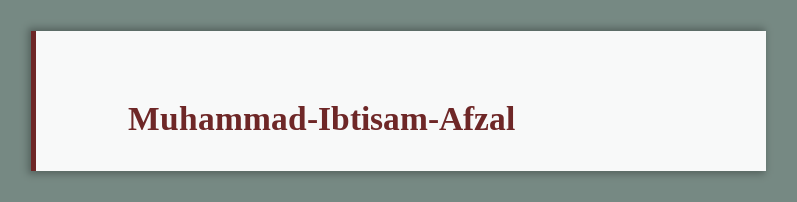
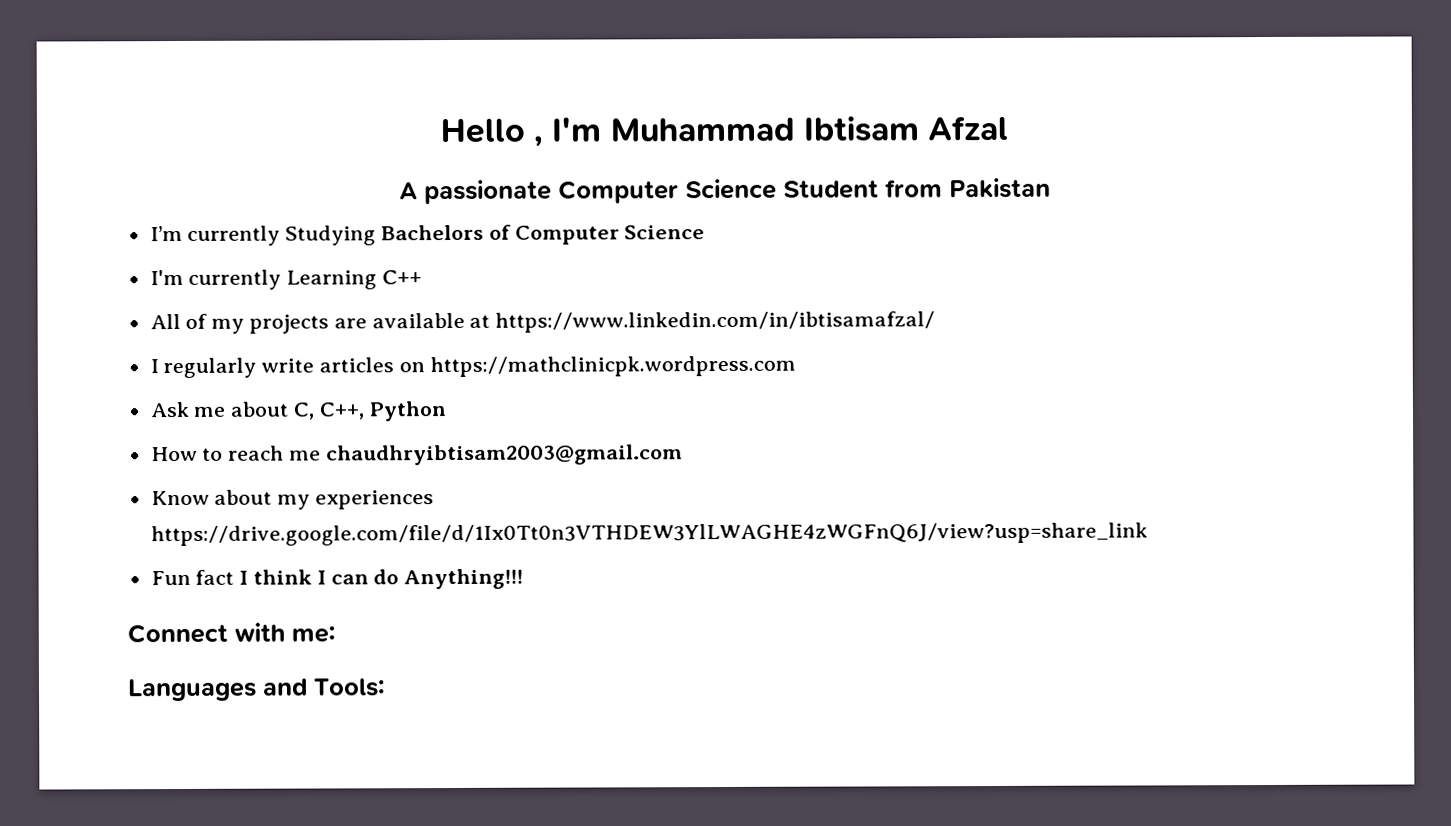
[128,106,515,130] Muhammad-Ibtisam-Afzal -> [440,115,1009,148] [399,177,1051,205] [149,224,706,246] [149,269,423,290] [149,311,936,334] [149,355,796,379] [149,401,447,422] [150,444,683,466] [150,489,435,510] [150,522,1148,547] [150,568,524,590] [127,622,336,644] [127,678,386,702] Hello , I'm Muhammad Ibtisam Afzal // A passionate Computer Science Student from Pakistan // I’m currently Studying Bachelors of Computer Science // I'm currently Learning C++ // All of my projects are available at https://www.linkedin.com/in/ibtisamafzal/ // I regularly write articles on https://mathclinicpk.wordpress.com // Ask me about C, C++, Python // How to reach me chaudhryibtisam2003@gmail.com // Know about my experiences https://drive.google.com/file/d/1Ix0Tt0n3VTHDEW3YlLWAGHE4zWGFnQ6J/view?usp=share_link // Fun fact I think I can do Anything!!! // Connect with me: // Languages and Tools:

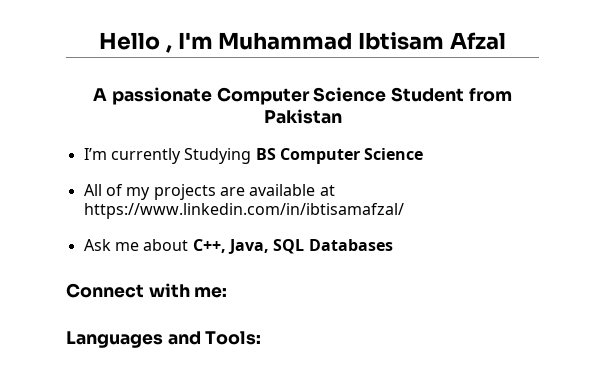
[381,224,706,245] [149,269,423,290] Bachelors of Computer Science // I'm currently Learning C++ -> [255,148,424,164] BS Computer Science
[149,355,796,379] [149,401,447,422] [150,444,683,466] [150,489,435,510] [150,522,1148,547] [150,568,524,590] I regularly write articles on https://mathclinicpk.wordpress.com // Ask me about C, C++, Python // How to reach me chaudhryibtisam2003@gmail.com // Know about my experiences https://drive.google.com/file/d/1Ix0Tt0n3VTHDEW3YlLWAGHE4zWGFnQ6J/view?usp=share_link // Fun fact I think I can do Anything!!! -> [83,239,393,254] Ask me about C++, Java, SQL Databases

